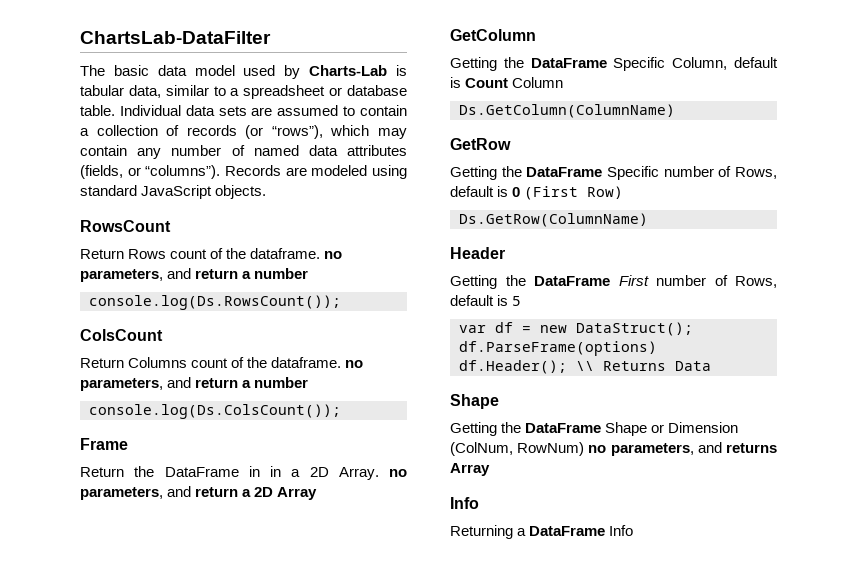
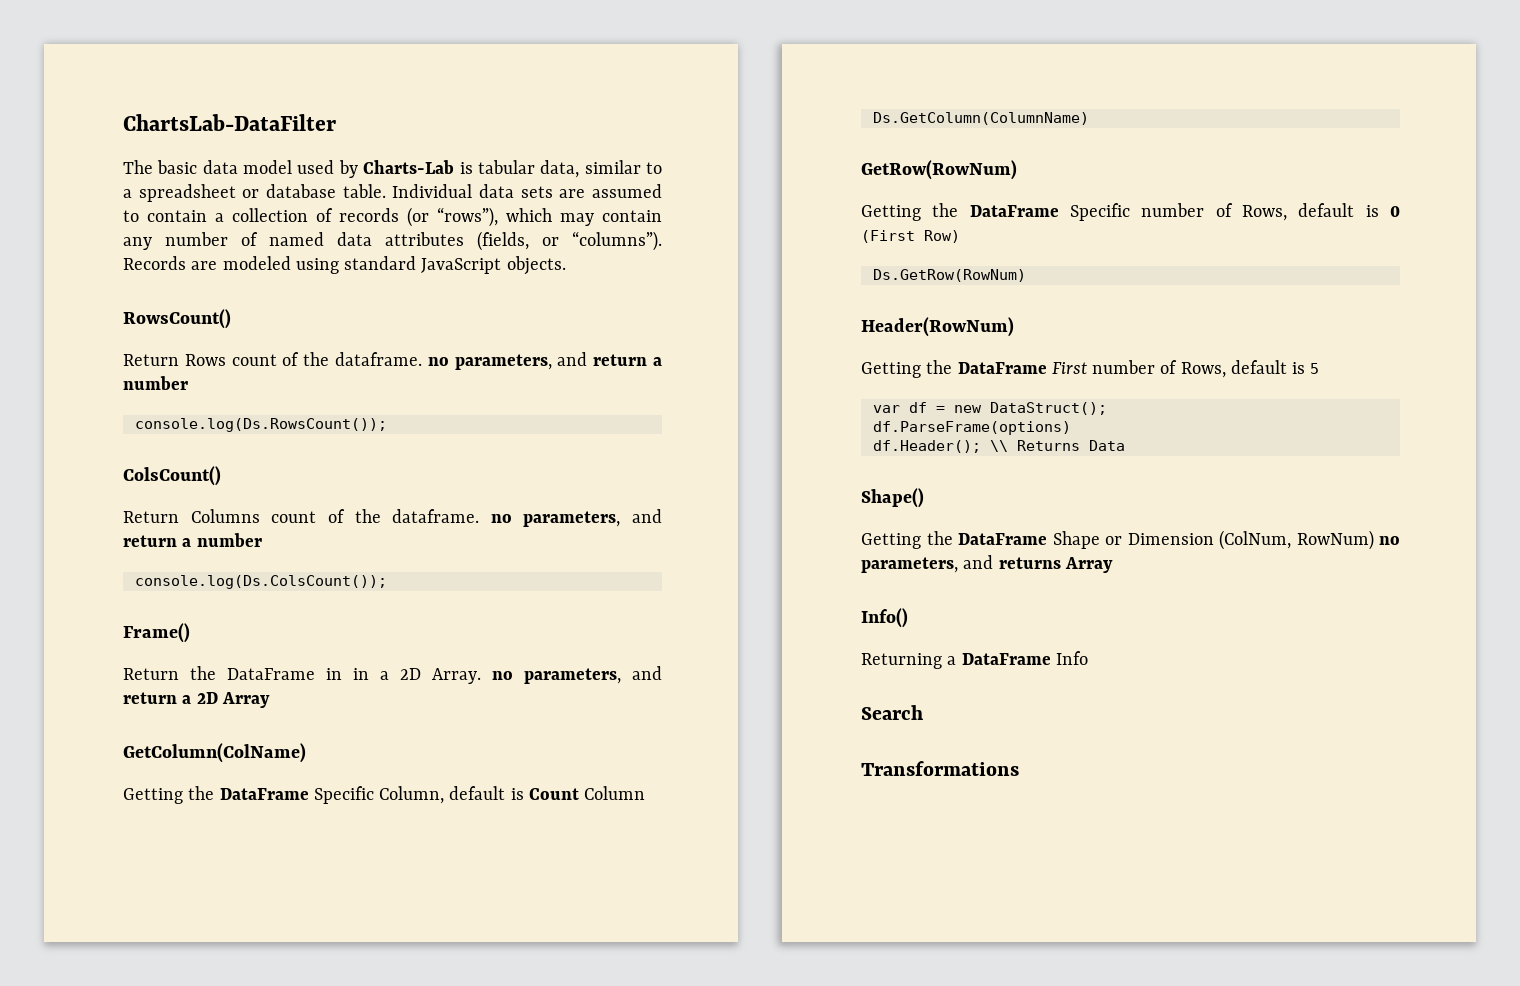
[80,220,171,232] RowsCount -> [123,309,231,329] RowsCount()
[80,329,163,341] ColsCount -> [123,466,221,486] ColsCount()
[80,438,128,450] Frame -> [123,623,190,643] Frame()
[450,29,536,41] GetColumn -> [123,743,306,763] GetColumn(ColName)
[450,138,511,150] GetRow -> [861,160,1017,180] GetRow(RowNum)
[459,213,648,227] [450,247,505,259] Ds.GetRow(ColumnName) // Header -> [872,269,1026,282] [861,317,1014,337] Ds.GetRow(RowNum) // Header(RowNum)
[450,394,499,409] Shape -> [861,488,924,508] Shape()
[450,497,479,509] Info -> [861,608,908,628] Info()
(634, 530) none -> [861,705,923,720] [861,761,1019,776] // Search // Transformations

